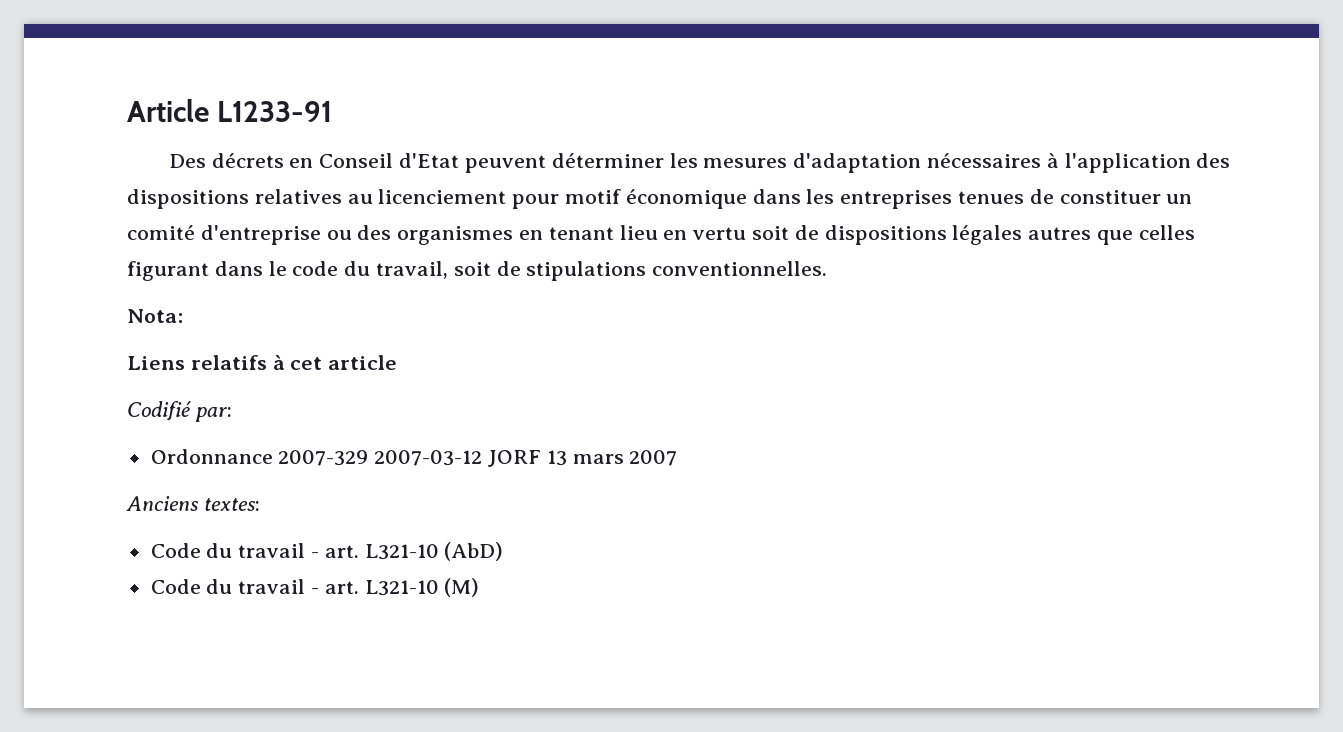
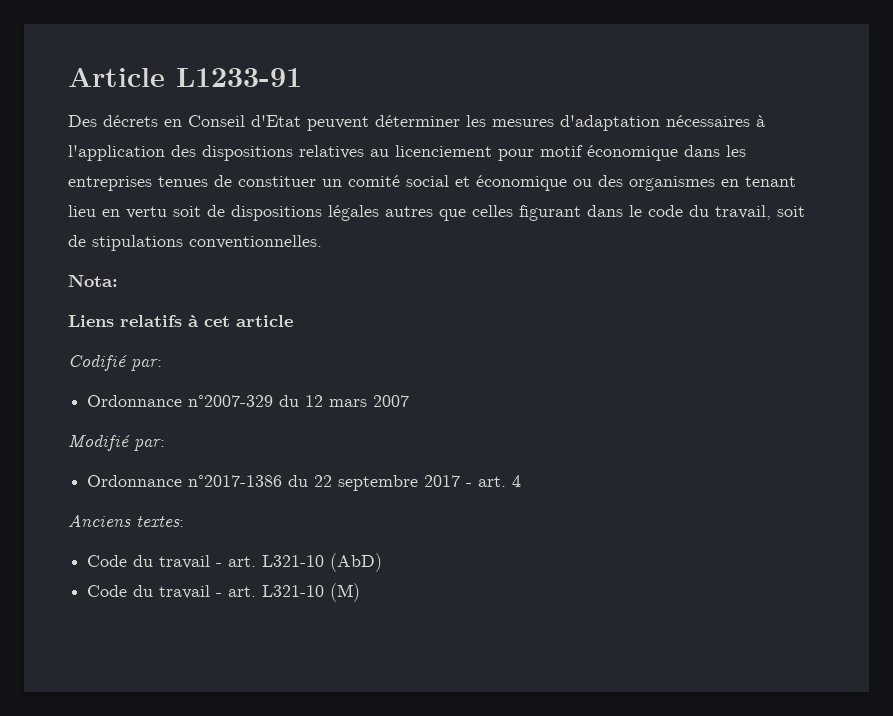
[200,225,321,245] d'entreprise -> [406,175,567,191] social et économique
[278,450,678,467] 2007-329 2007-03-12 JORF 13 mars 2007 -> [188,395,410,407] [68,434,165,451] [87,475,522,491] n°2007-329 du 12 mars 2007 // Modifié par: // Ordonnance n°2017-1386 du 22 septembre 2017 - art. 4

